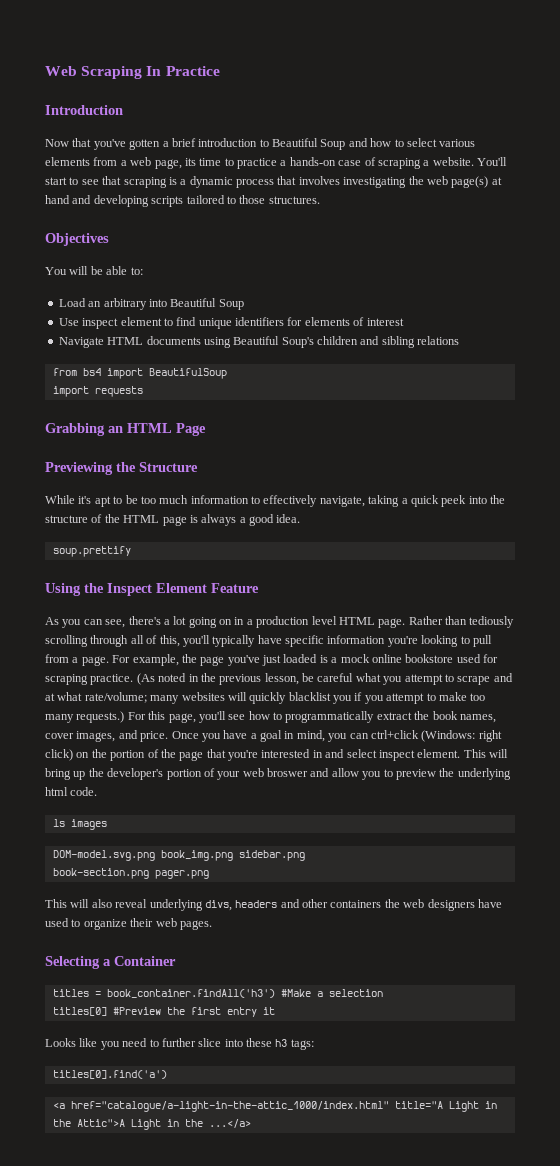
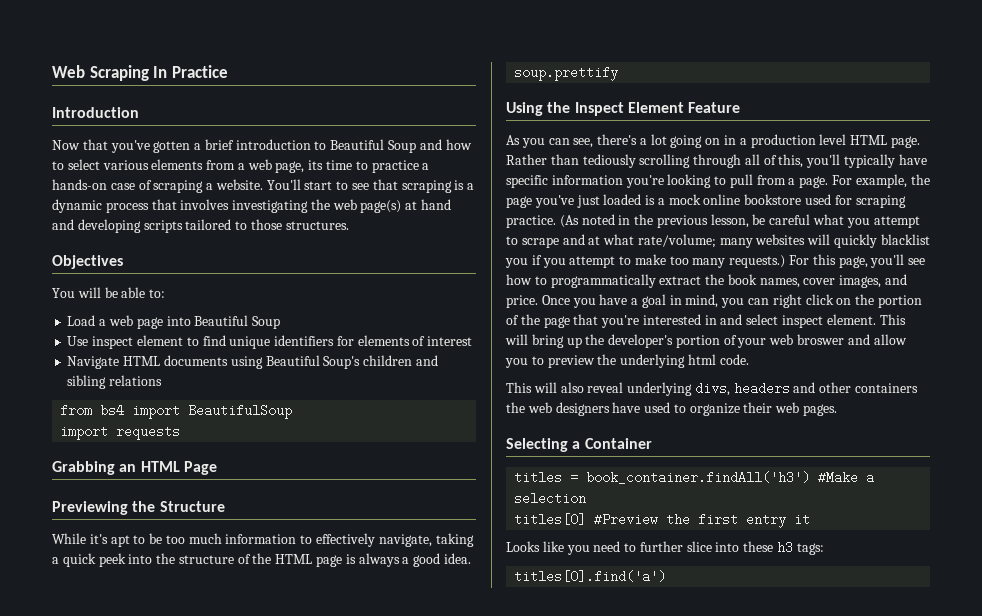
[88,298,147,310] an arbitrary -> [99,315,163,329] a web page
[370,730,502,742] [45,749,73,761] ctrl+click (Windows: right click) -> [772,294,834,308] right click
[52,819,107,830] [52,850,305,861] [52,868,209,879] // ls images // DOM-model.svg.png book_img.png sidebar.png // book-section.png pager.png -> (749, 359) none
[52,1101,497,1112] [52,1119,251,1130] // <a href="catalogue/a-light-in-the-attic_1000/index.html" title="A Light in the Attic">A Light in the ...</a> -> (667, 576) none

